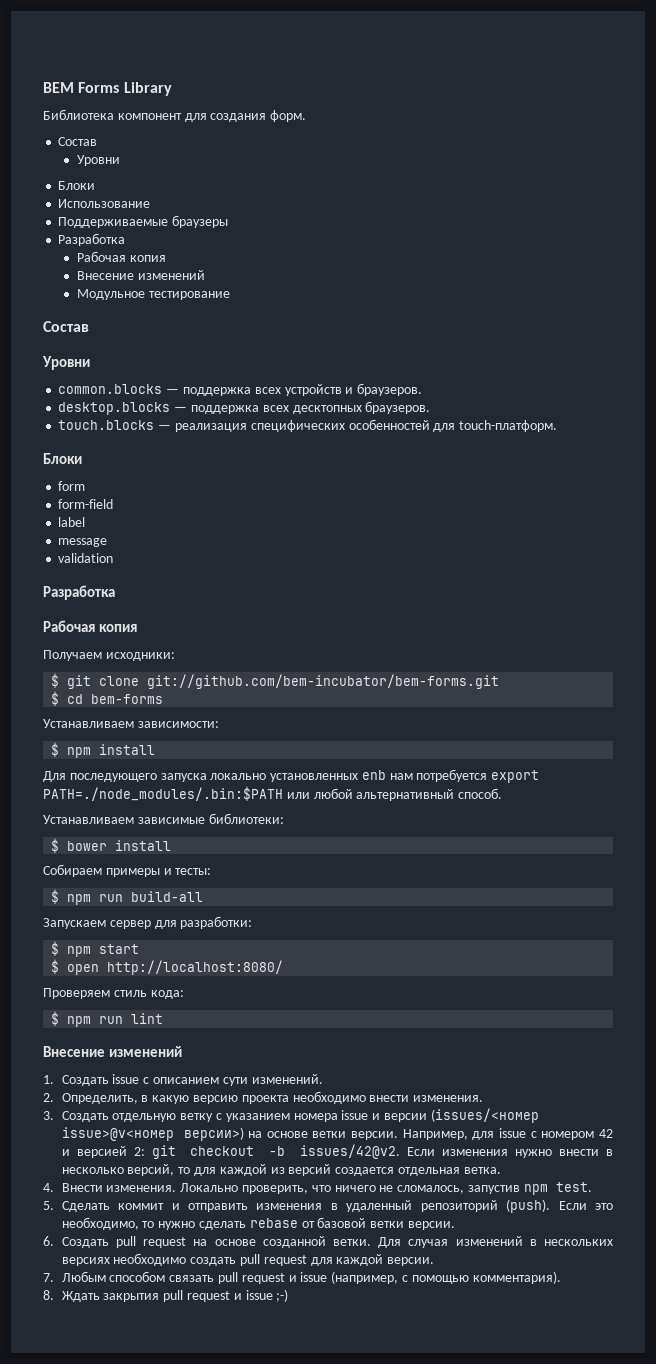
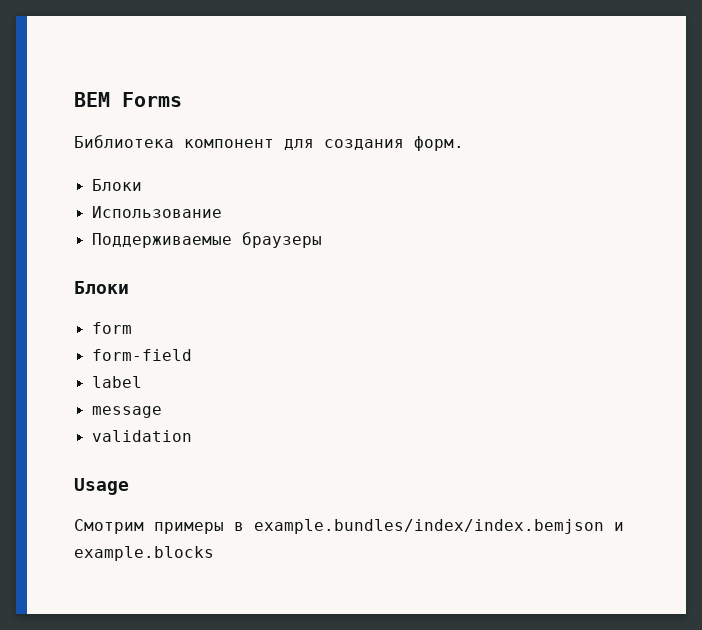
[123,82,172,96] Library -> (182, 99) none
[58,137,98,146] [77,155,121,166] // Состав // Уровни -> (464, 143) none
[58,233,126,246] [77,251,166,262] [77,270,205,280] [77,289,230,300] [43,321,89,332] [42,356,90,370] [58,383,423,396] [58,401,431,415] [58,419,558,432] // Разработка // Рабочая копия // Внесение изменений // Модульное тестирование // Состав // Уровни // common.blocks — поддержка всех устройств и браузеров. // desktop.blocks — поддержка всех десктопных браузеров. // touch.blocks — реализация специфических особенностей для touch-платформ. -> (322, 240) none
[43,585,115,600] [43,620,137,632] [43,650,175,661] [51,673,500,689] [51,691,164,706] [43,719,219,728] [51,742,156,758] [43,769,540,783] [43,786,503,801] [43,813,284,824] [51,838,172,853] [43,864,212,877] [51,889,204,905] [43,916,253,929] [51,941,140,957] [51,959,284,975] [43,988,184,999] [51,1011,164,1027] [43,1046,182,1057] [43,1074,323,1086] [43,1091,484,1104] [43,1108,539,1123] [61,1127,614,1141] [61,1144,614,1159] [61,1164,501,1176] [43,1182,592,1195] [43,1199,613,1213] [61,1217,455,1230] [43,1236,613,1248] [61,1253,435,1266] [43,1271,561,1284] [43,1289,289,1302] Разработка // Рабочая копия // Получаем исходники: // $ git clone git://github.com/bem-incubator/bem-forms.git // $ cd bem-forms // Устанавливаем зависимости: // $ npm install // Для последующего запуска локально установленных enb нам потребуется export PATH=./node_modules/.bin:$PATH или любой альтернативный способ. // Устанавливаем зависимые библиотеки: // $ bower install // Собираем примеры и тесты: // $ npm run build-all // Запускаем сервер для разработки: // $ npm start // $ open http://localhost:8080/ // Проверяем стиль кода: // $ npm run lint // Внесение изменений // 1. Создать issue с описанием сути изменений. // 2. Определить, в какую версию проекта необходимо внести изменения. // 3. Создать отдельную ветку с указанием номера issue и версии (issues/<номер issue>@v<номер версии>) на основе ветки версии. Например, для issue с номером 42 и версией 2: git checkout -b issues/42@v2. Если изменения нужно внести в несколько версий, то для каждой из версий создается отдельная ветка. // 4. Внести изменения. Локально проверить, что ничего не сломалось, запустив npm test. // 5. Сделать коммит и отправить изменения в удаленный репозиторий (push). Если это необходимо, то нужно сделать rebase от базовой ветки версии. // 6. Создать pull request на основе созданной ветки. Для случая изменений в нескольких версиях необходимо создать pull request для каждой версии. // 7. Любым способом связать pull request и issue (например, c помощью комментария). // 8. Ждать закрытия pull request и issue ;-) -> [74,478,129,495] [74,519,624,534] [74,546,214,561] Usage // Смотрим примеры в example.bundles/index/index.bemjson и example.blocks

